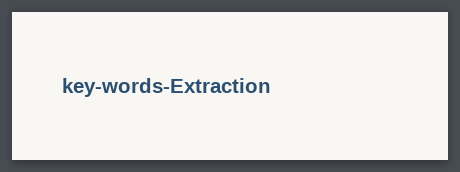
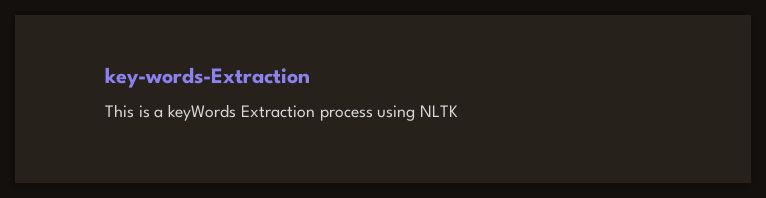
(271, 87) none -> [105,104,459,121] // This is a keyWords Extraction process using NLTK

